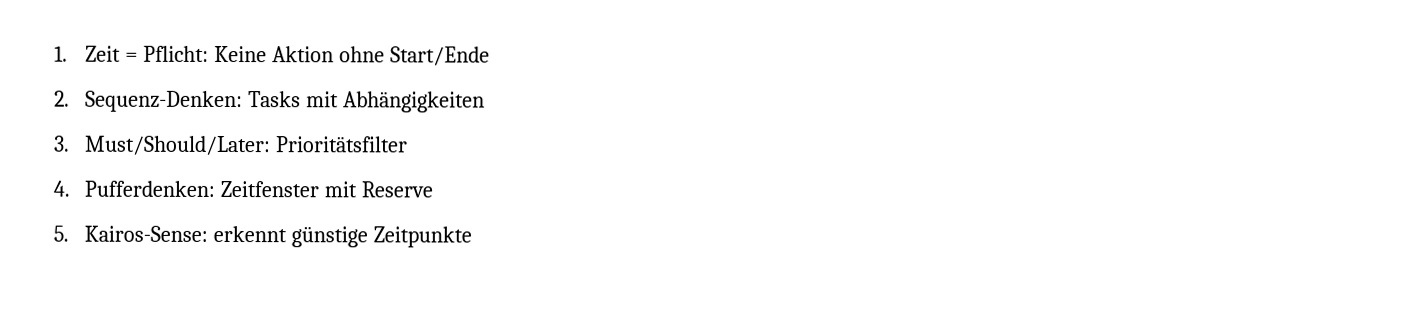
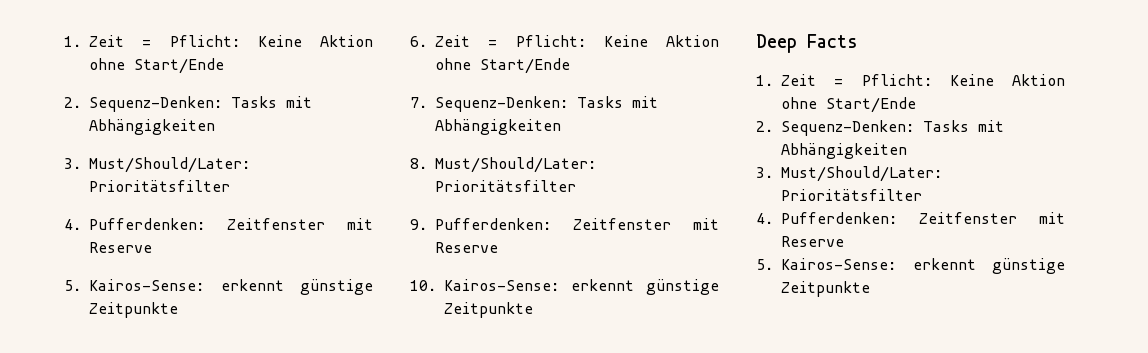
(472, 237) none -> [410,35,719,47] [435,58,570,74] [410,96,658,112] [435,119,561,135] [410,157,596,173] [435,180,576,192] [410,218,719,230] [435,242,498,253] [410,279,719,295] [444,302,533,318] [756,34,858,53] [756,74,1065,86] [781,97,916,113] [756,120,1004,136] [781,143,907,159] [756,166,942,182] [781,189,922,201] [756,212,1065,224] [781,236,844,247] [756,258,1065,274] [781,281,870,297] // 6. Zeit = Pflicht: Keine Aktion ohne Start/Ende // 7. Sequenz-Denken: Tasks mit Abhängigkeiten // 8. Must/Should/Later: Prioritätsfilter // 9. Pufferdenken: Zeitfenster mit Reserve // 10. Kairos-Sense: erkennt günstige Zeitpunkte // Deep Facts // 1. Zeit = Pflicht: Keine Aktion ohne Start/Ende // 2. Sequenz-Denken: Tasks mit Abhängigkeiten // 3. Must/Should/Later: Prioritätsfilter // 4. Pufferdenken: Zeitfenster mit Reserve // 5. Kairos-Sense: erkennt günstige Zeitpunkte

